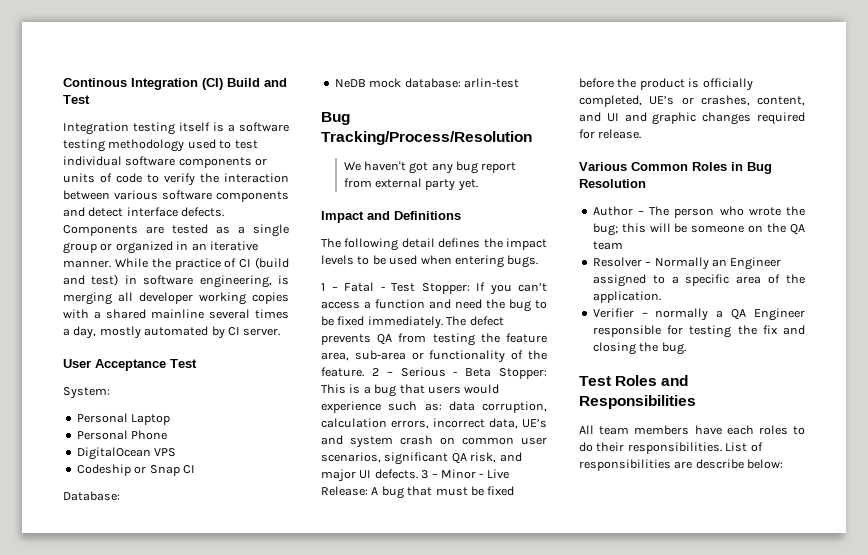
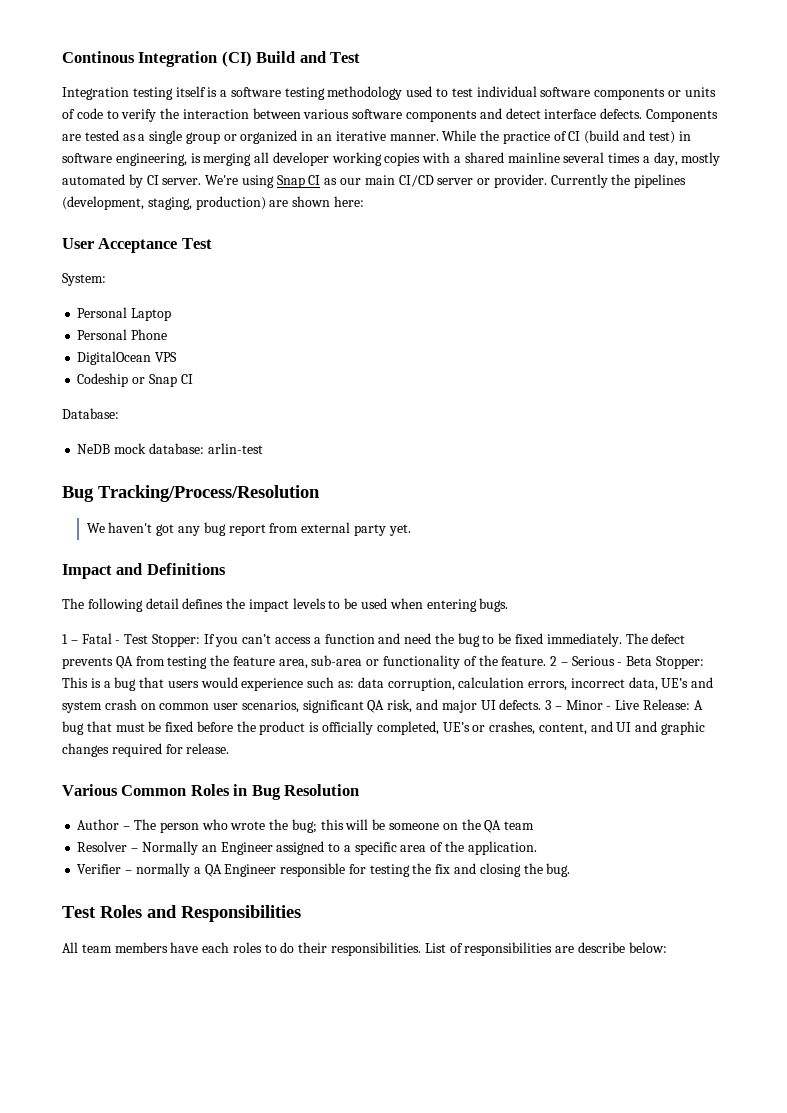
(281, 332) none -> [205,174,687,188] [62,196,364,210] We're using Snap CI as our main CI/CD server or provider. Currently the pipelines (development, staging, production) are shown here:

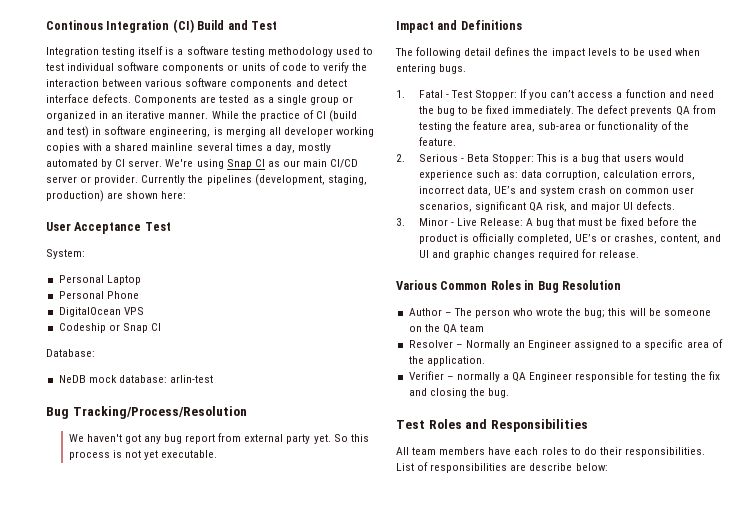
(411, 530) none -> [333,434,369,442] [68,450,218,460] So this process is not yet executable.
[62,634,78,644] 1 – -> [396,90,405,98] 1.
[550,656,568,666] 2 – -> [396,154,405,162] // 2.
[545,700,562,710] 3 – -> [396,218,405,226] // 3.

